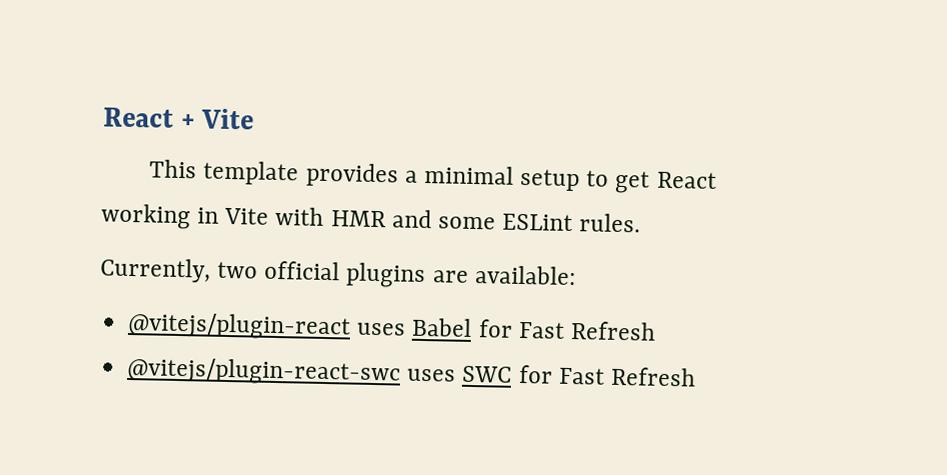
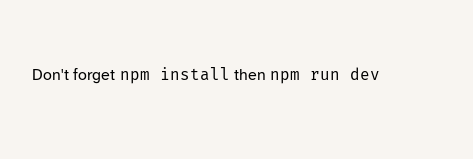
[103,107,255,130] [149,159,717,194] [101,203,642,233] [100,257,576,289] [127,311,656,341] [126,356,696,387] React + Vite // This template provides a minimal setup to get React working in Vite with HMR and some ESLint rules. // Currently, two official plugins are available: // @vitejs/plugin-react uses Babel for Fast Refresh // @vitejs/plugin-react-swc uses SWC for Fast Refresh -> [32,67,381,84] Don't forget npm install then npm run dev

